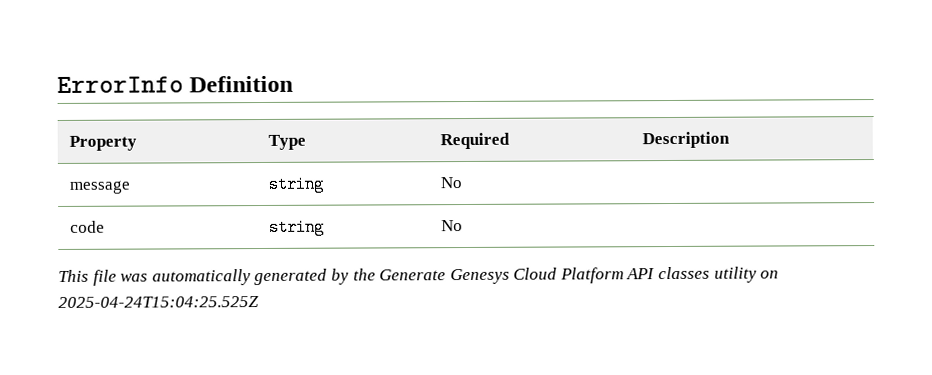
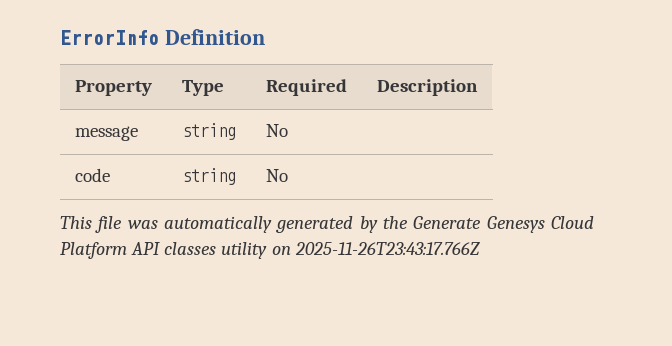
[58,296,259,308] 2025-04-24T15:04:25.525Z -> [294,242,480,255] 2025-11-26T23:43:17.766Z

